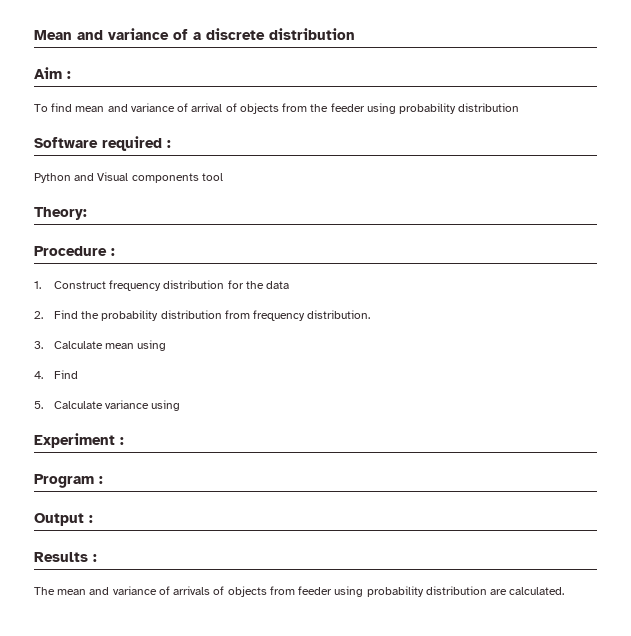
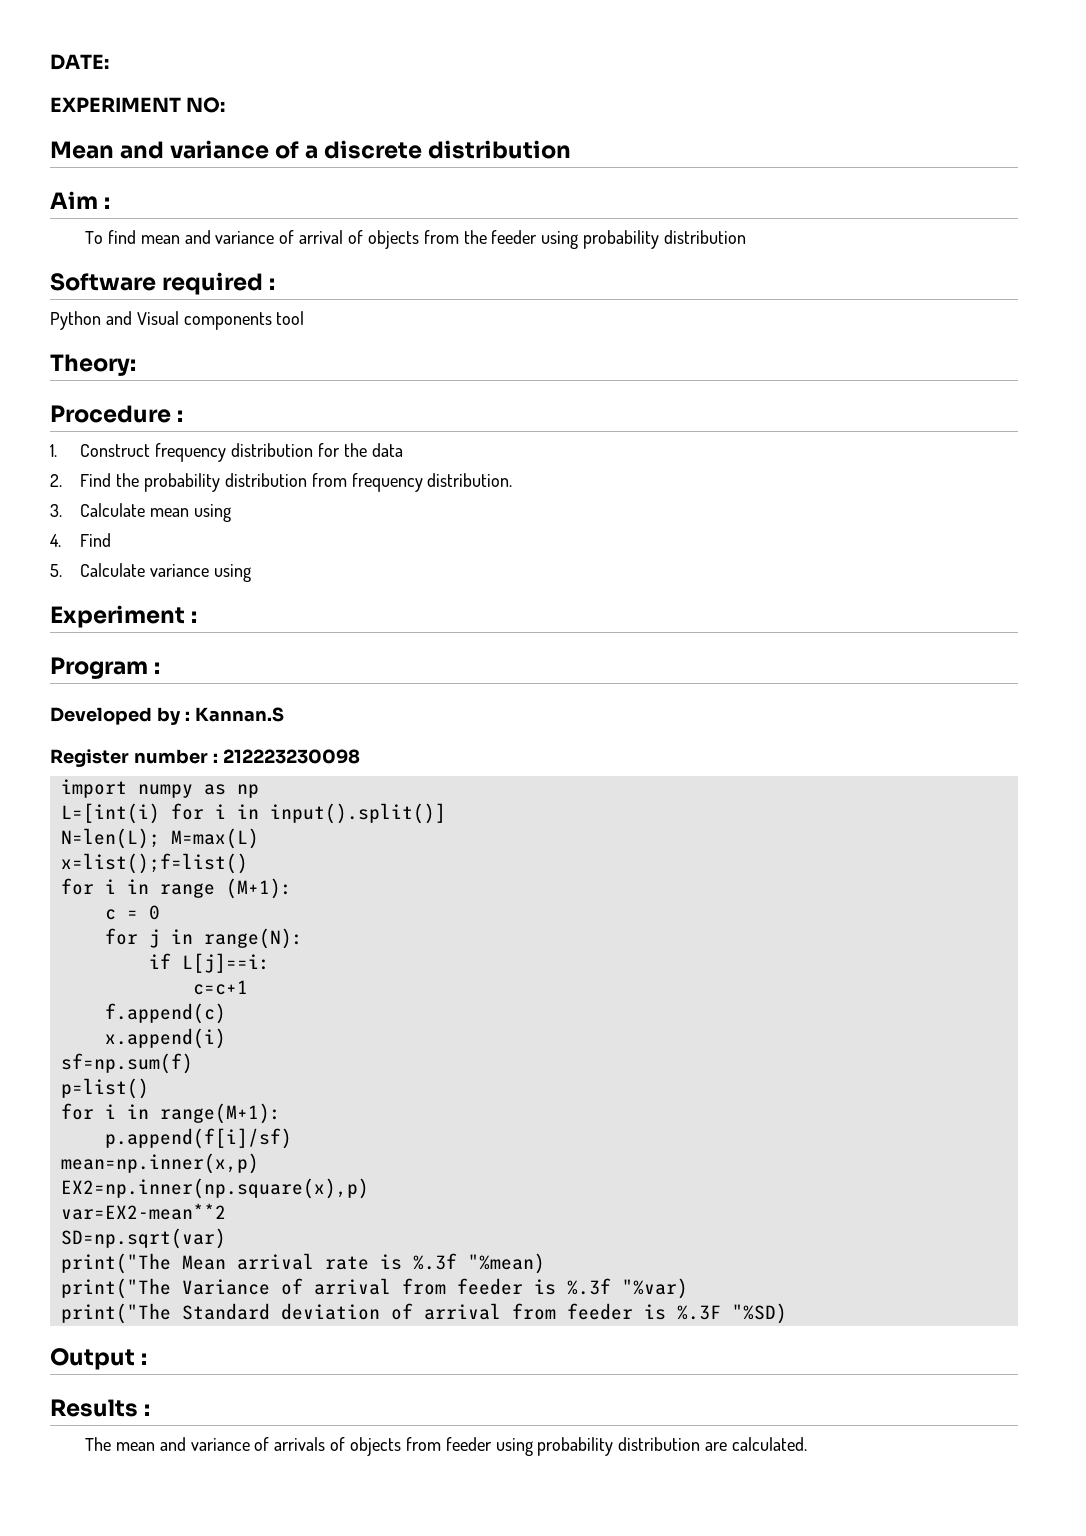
(34, 35) none -> [50,54,109,70] [50,97,226,113] DATE: // EXPERIMENT NO: //
(103, 480) none -> [50,707,284,725] [50,749,360,767] [60,779,259,798] [60,803,446,824] [60,828,259,849] [60,853,248,874] [60,878,292,899] [104,905,160,920] [104,928,303,949] [148,953,270,973] [192,980,248,995] [104,1003,226,1024] [104,1028,226,1049] [60,1053,193,1074] [60,1078,149,1099] [60,1103,281,1124] [104,1128,292,1149] [60,1153,259,1174] [60,1178,369,1199] [60,1203,226,1220] [60,1228,226,1249] [60,1253,545,1274] [60,1278,688,1299] [60,1303,787,1324] // Developed by : Kannan.S // Register number : 212223230098 // import numpy as np // L=[int(i) for i in input().split()] // N=len(L); M=max(L) // x=list();f=list() // for i in range (M+1): // c = 0 // for j in range(N): // if L[j]==i: // c=c+1 // f.append(c) // x.append(i) // sf=np.sum(f) // p=list() // for i in range(M+1): // p.append(f[i]/sf) // mean=np.inner(x,p) // EX2=np.inner(np.square(x),p) // var=EX2-mean**2 // SD=np.sqrt(var) // print("The Mean arrival rate is %.3f "%mean) // print("The Variance of arrival from feeder is %.3f "%var) // print("The Standard deviation of arrival from feeder is %.3F "%SD)

